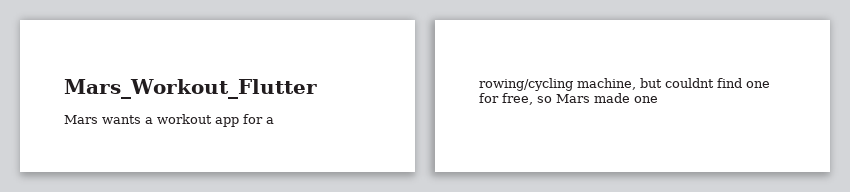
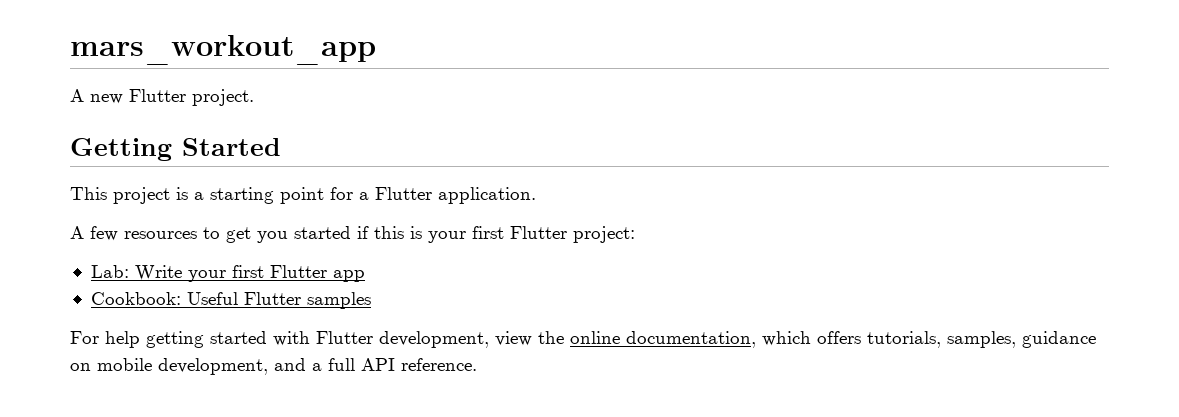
[64,79,317,99] [64,114,274,127] [479,78,770,91] [479,93,658,105] Mars_Workout_Flutter // Mars wants a workout app for a rowing/cycling machine, but couldnt find one for free, so Mars made one -> [70,35,376,65] [70,89,254,106] [70,138,281,161] [70,187,536,204] [70,226,635,243] [90,265,365,282] [90,292,371,309] [70,331,1096,348] [70,358,477,375] mars_workout_app // A new Flutter project. // Getting Started // This project is a starting point for a Flutter application. // A few resources to get you started if this is your first Flutter project: // Lab: Write your first Flutter app // Cookbook: Useful Flutter samples // For help getting started with Flutter development, view the online documentation, which offers tutorials, samples, guidance on mobile development, and a full API reference.

